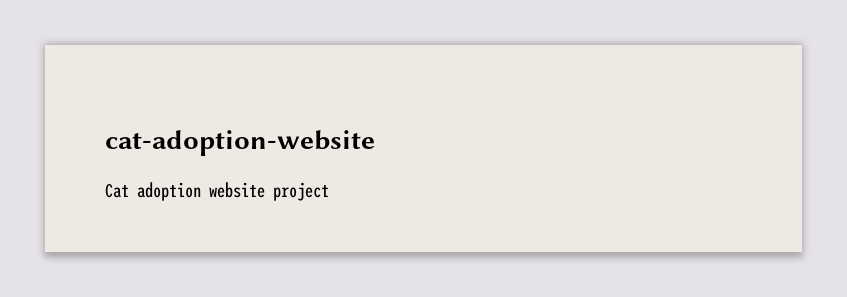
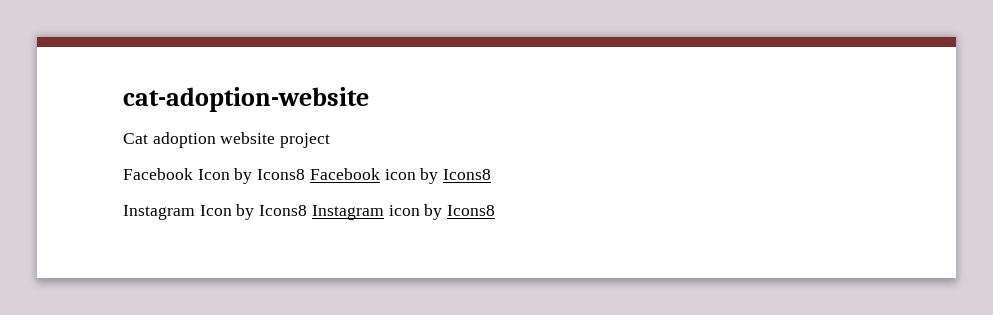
(329, 191) none -> [123,168,492,184] [123,204,496,220] // Facebook Icon by Icons8 Facebook icon by Icons8 // Instagram Icon by Icons8 Instagram icon by Icons8

